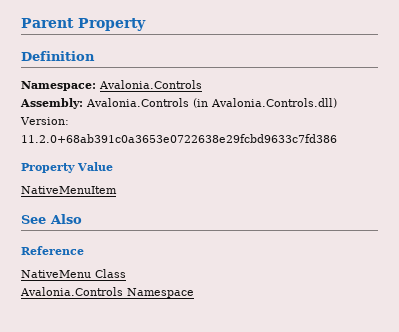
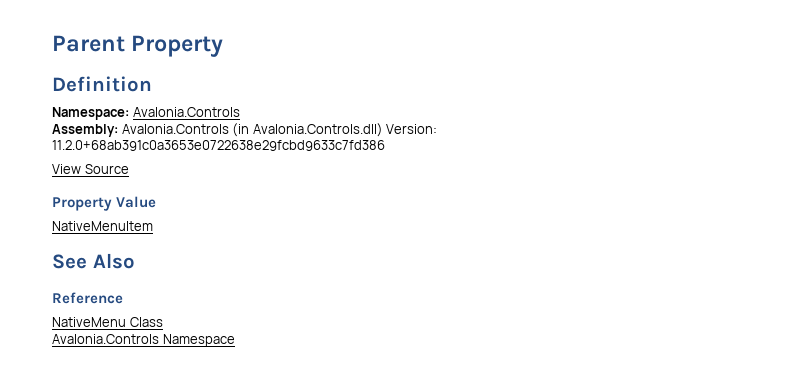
(337, 138) none -> [52,164,129,174] // View Source

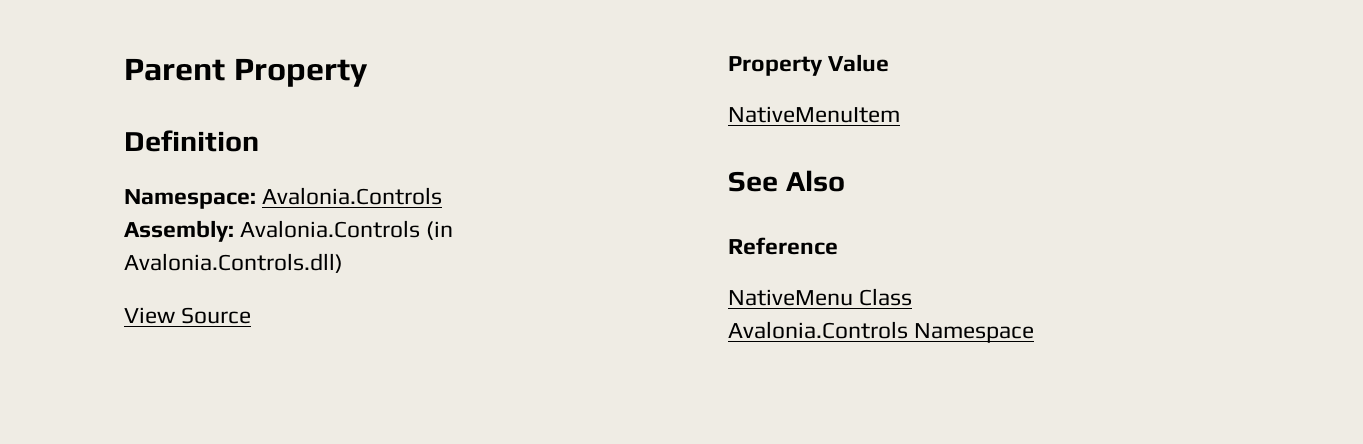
[386,124,438,134] [52,140,385,151] Version: 11.2.0+68ab391c0a3653e0722638e29fcbd9633c7fd386 -> (343, 263) none

